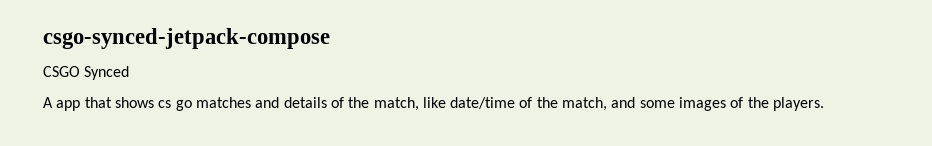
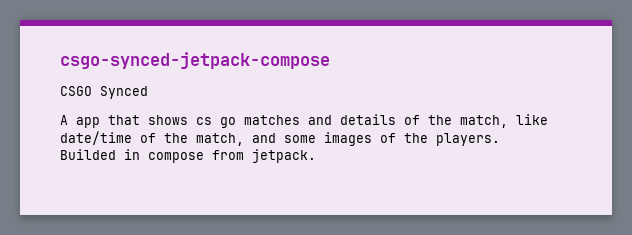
(825, 104) none -> [60,149,316,163] Builded in compose from jetpack.

